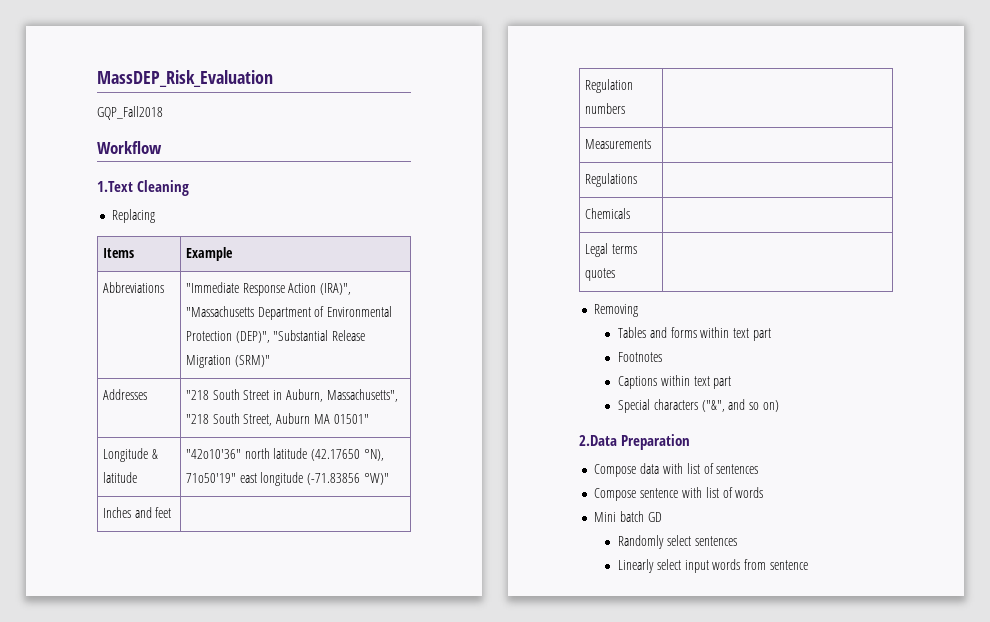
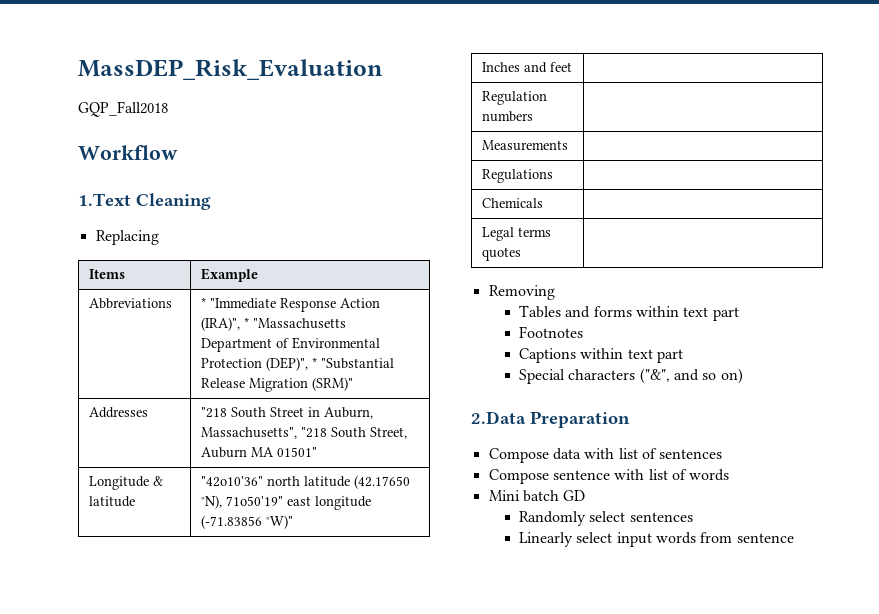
(164, 287) none -> [200,297,206,308] *
(352, 289) none -> [243,317,249,328] *
(270, 337) none -> [311,357,317,368] *

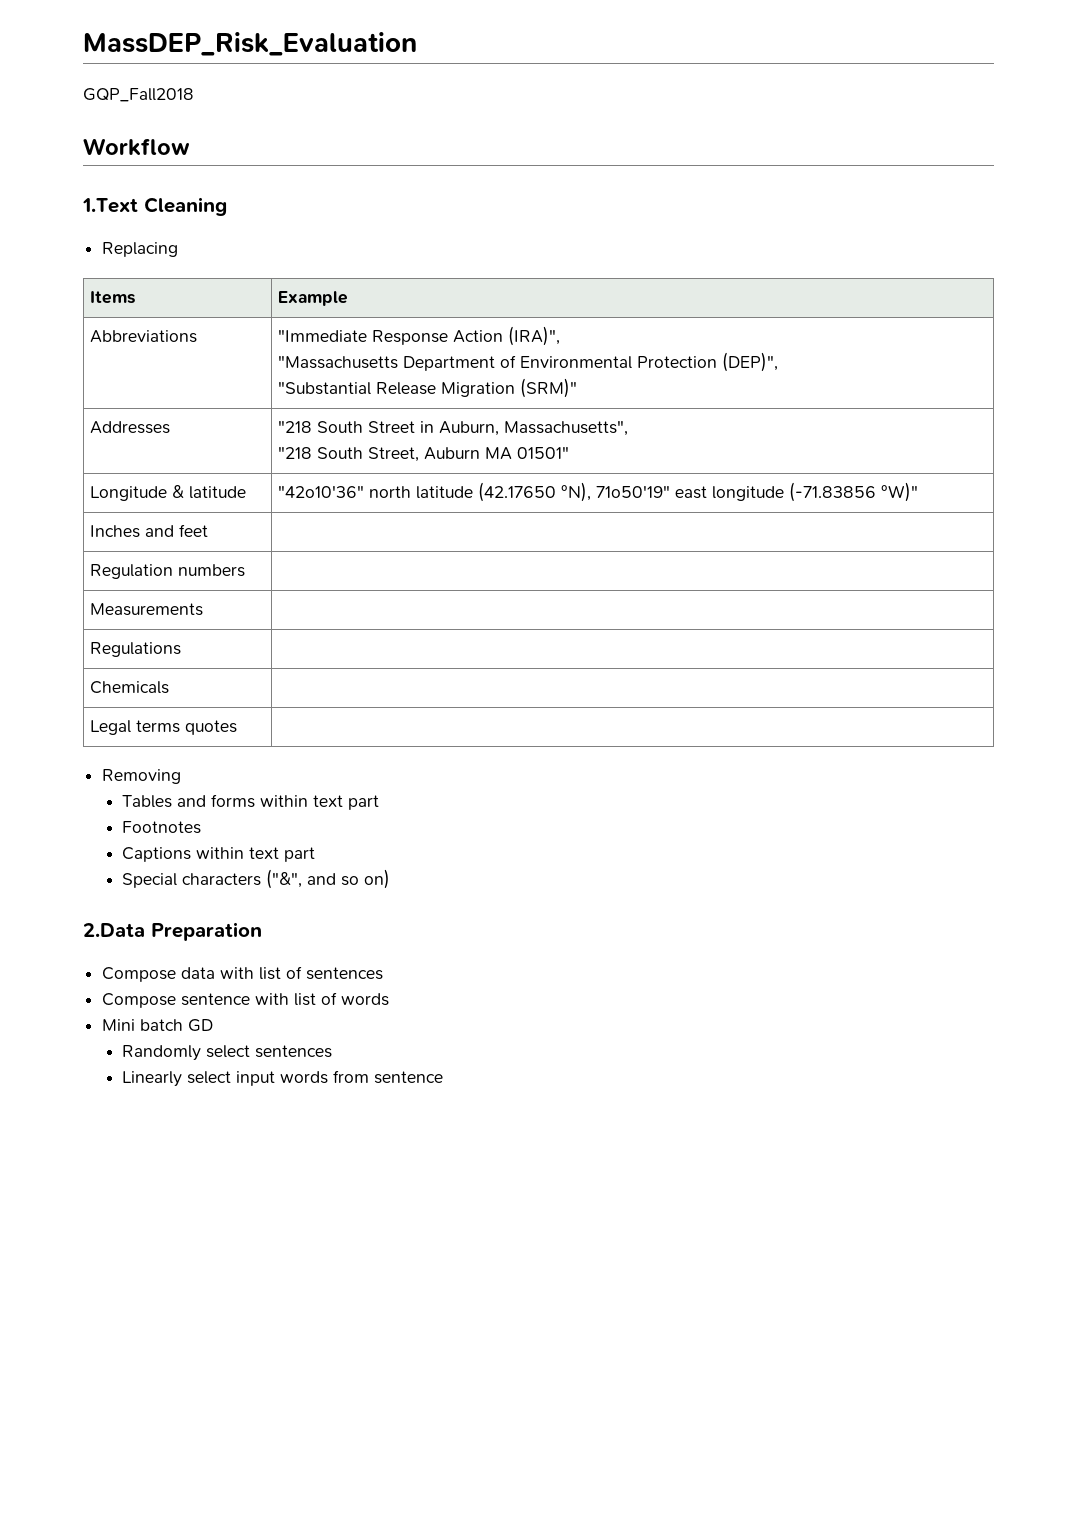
[200,297,206,308] * -> (198, 336) none
[243,317,249,328] * -> (561, 336) //
[311,357,317,368] * -> (779, 362) //
(297, 433) none -> (629, 428) //

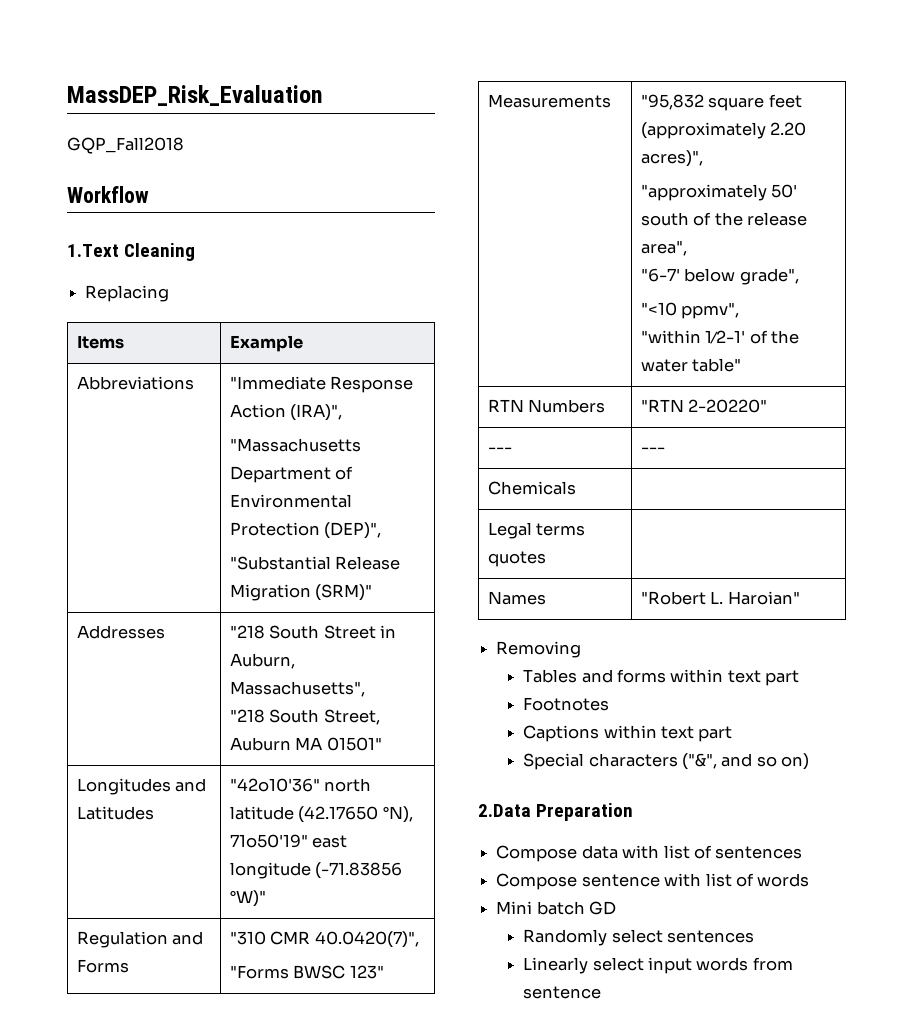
[90,485,247,501] Longitude & latitude -> [76,778,207,795] [76,806,154,820] Longitudes and Latitudes
[90,524,209,538] [90,564,246,579] [90,603,204,616] [90,642,182,657] Inches and feet | // Regulation numbers | // Measurements | // Regulations | -> [76,931,204,948] [76,959,129,973] [229,931,419,948] [229,965,384,979] [487,94,611,108] [640,94,802,111] [640,122,807,139] [640,150,703,167] [640,184,798,201] [640,212,808,226] [640,240,687,256] [640,268,799,285] [640,302,740,319] [640,330,800,344] [640,358,742,372] [487,399,606,413] [640,399,768,413] [487,447,512,453] [640,447,665,453] Regulation and Forms | "310 CMR 40.0420(7)", // "Forms BWSC 123" // Measurements | "95,832 square feet (approximately 2.20 acres)", // "approximately 50' south of the release area", // "6-7' below grade", // "<10 ppmv", // "within 1⁄2-1' of the water table" // RTN Numbers | "RTN 2-20220" // --- | ---
(238, 727) none -> [487,591,546,605] [640,591,800,605] // Names | "Robert L. Haroian"

